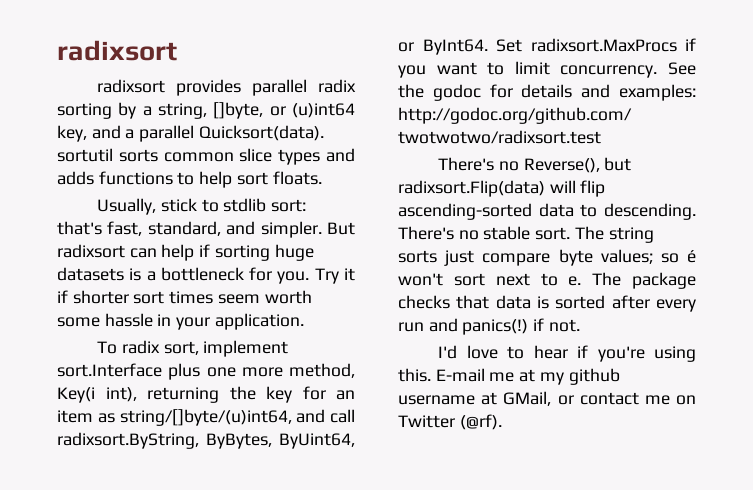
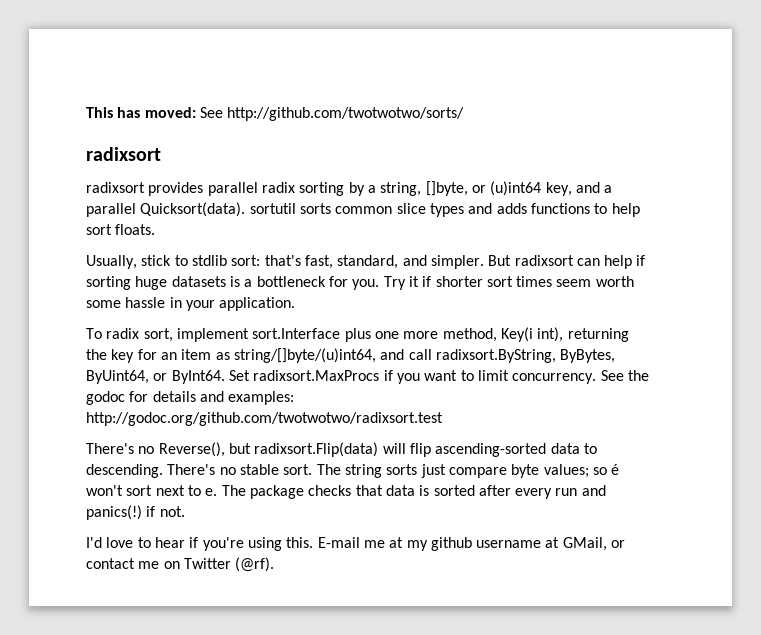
(57, 50) none -> [86,107,465,121] This has moved: See http://github.com/twotwotwo/sorts/ //

